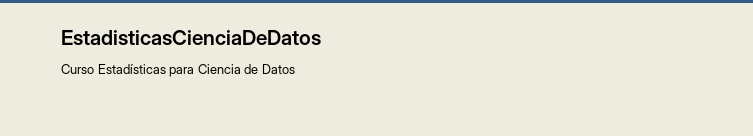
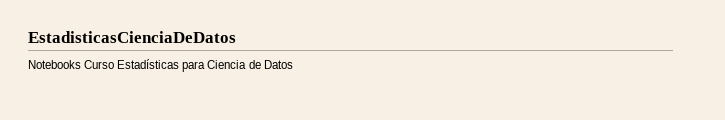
(321, 37) none -> [28,60,81,69] Notebooks

